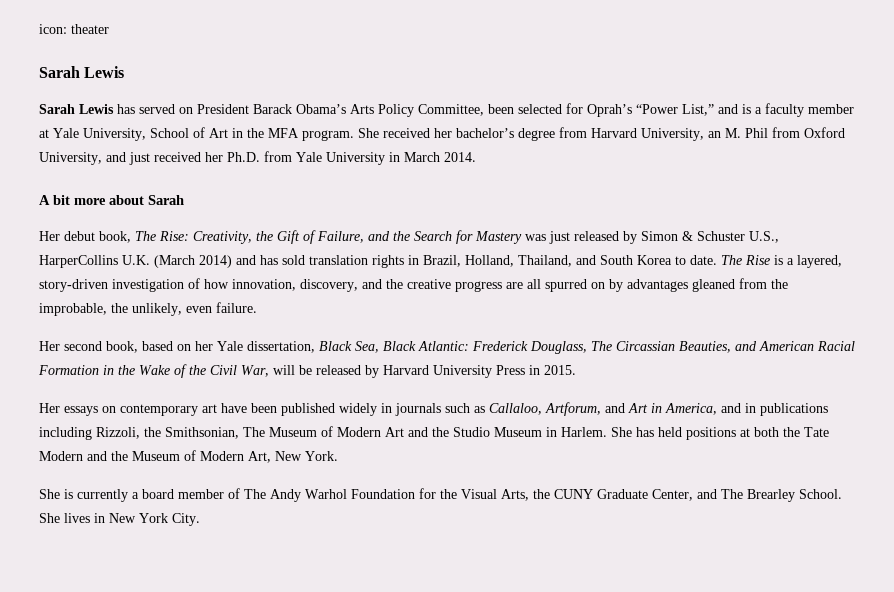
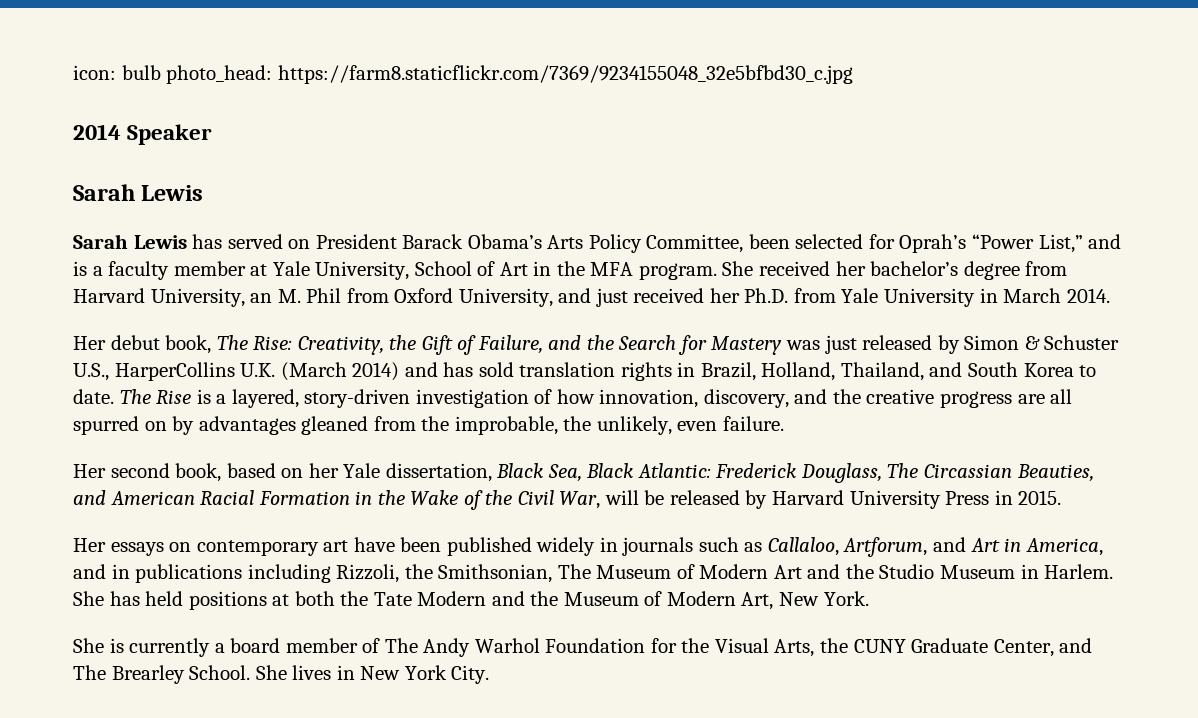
[71,24,109,34] theater -> [121,65,853,84] [73,124,213,145] bulb photo_head: https://farm8.staticflickr.com/7369/9234155048_32e5bfbd30_c.jpg // 2014 Speaker
[39,195,184,205] // A bit more about Sarah -> (1110, 295) none

